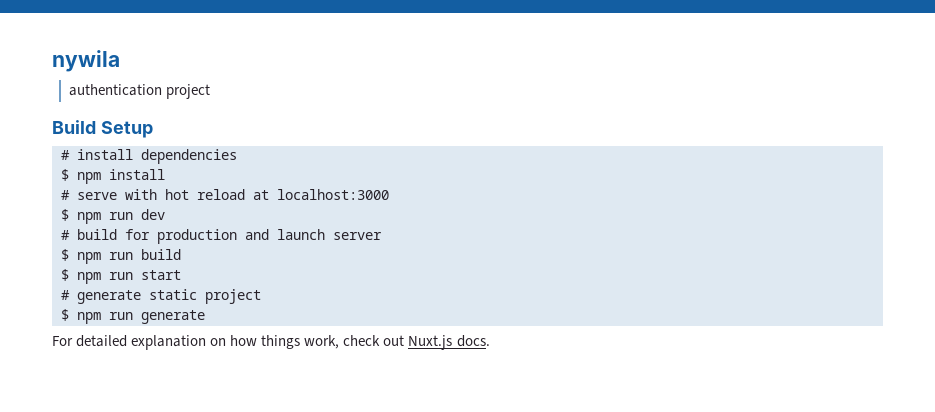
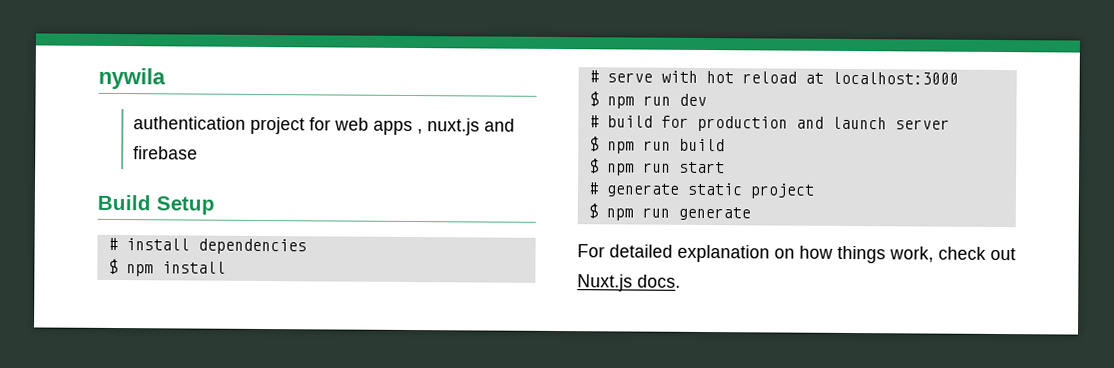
(211, 91) none -> [308,117,515,136] [132,146,198,160] for web apps , nuxt.js and firebase

